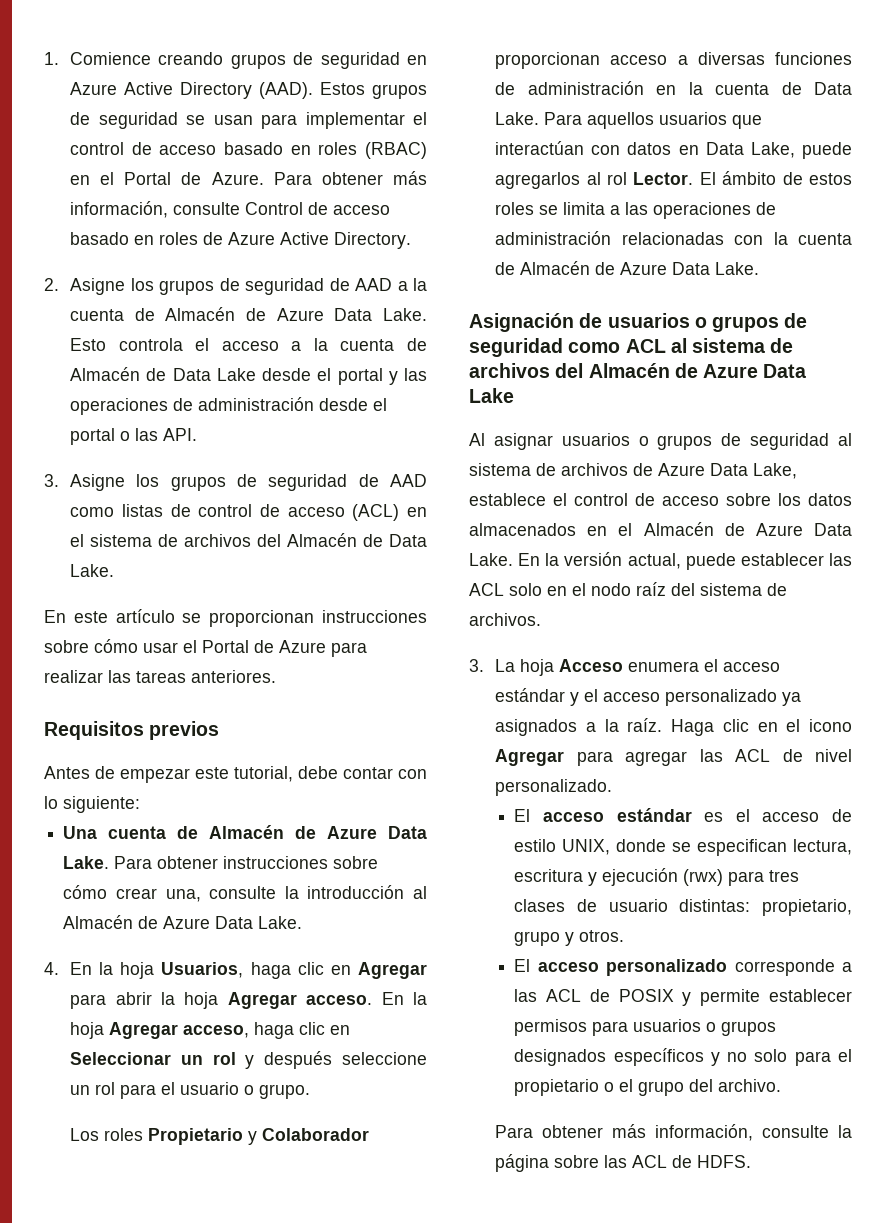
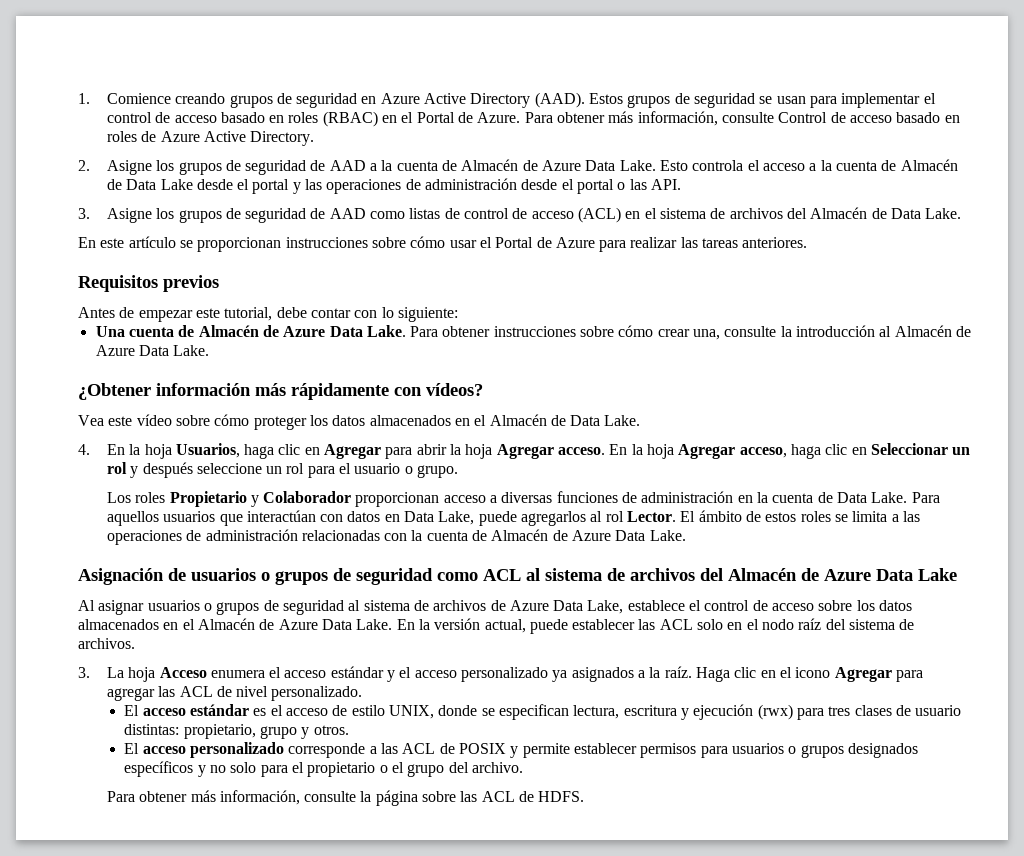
(303, 922) none -> [78,383,483,400] [78,414,641,430] // ¿Obtener información más rápidamente con vídeos? // Vea este vídeo sobre cómo proteger los datos almacenados en el Almacén de Data Lake.

